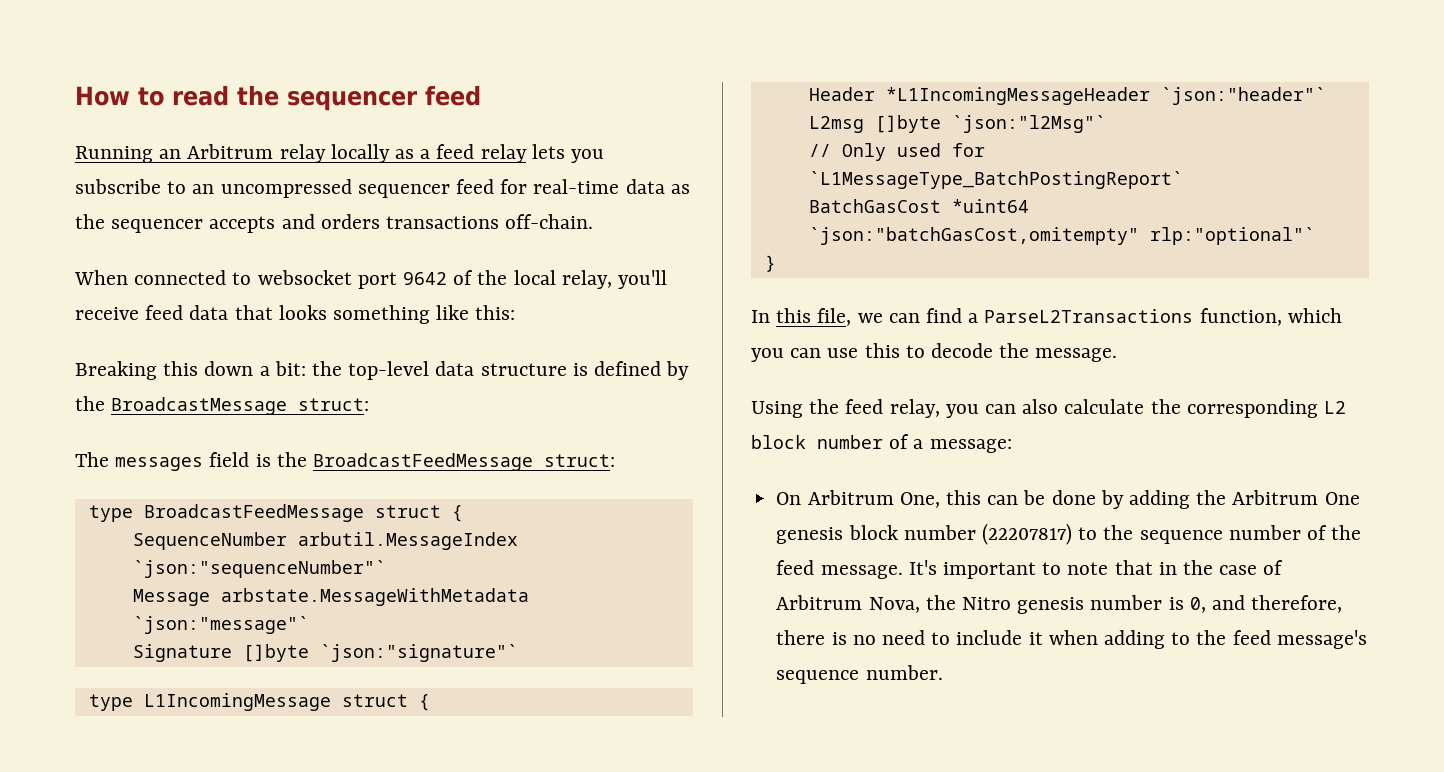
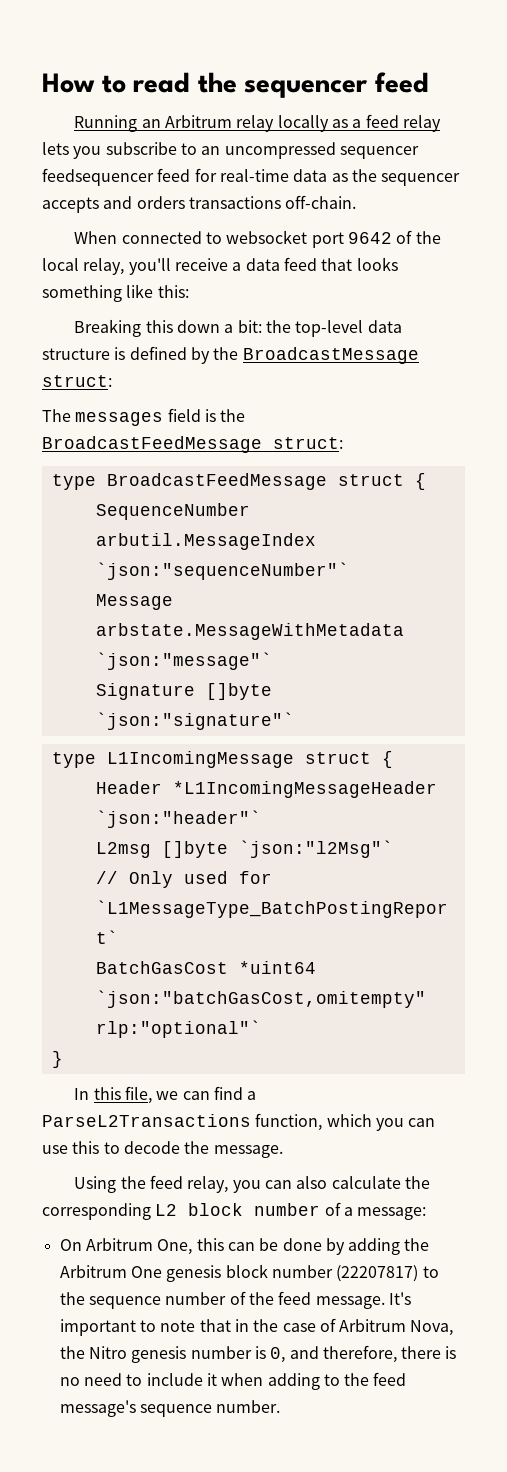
(450, 191) none -> [42,168,154,186] feedsequencer
[145,305,229,320] feed data -> [232,257,317,271] a data feed

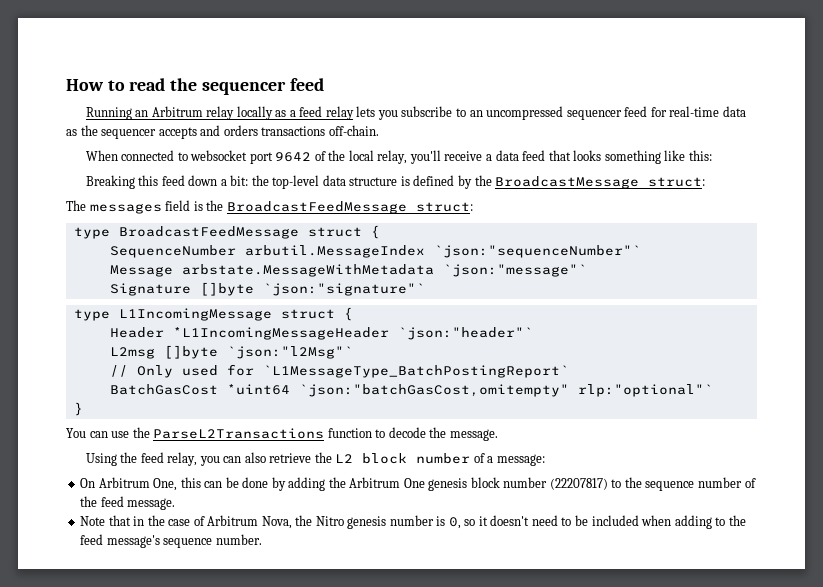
[42,168,154,186] feedsequencer -> (622, 115) none
(173, 326) none -> [161,175,185,186] feed
[74,1086,257,1104] [42,1113,436,1131] [42,1141,100,1154] In this file, we can find a ParseL2Transactions function, which you can use this -> [66,427,372,439] You can use the ParseL2Transactions function
[331,1176,430,1189] [42,1203,151,1220] calculate the corresponding -> [269,452,332,463] retrieve the
[388,1292,411,1305] [59,1319,196,1336] It's important to note -> [80,516,106,526] // Note
[289,1345,457,1363] [59,1373,217,1386] and therefore, there is no need to include it -> [464,515,639,526] so it doesn't need to be included

